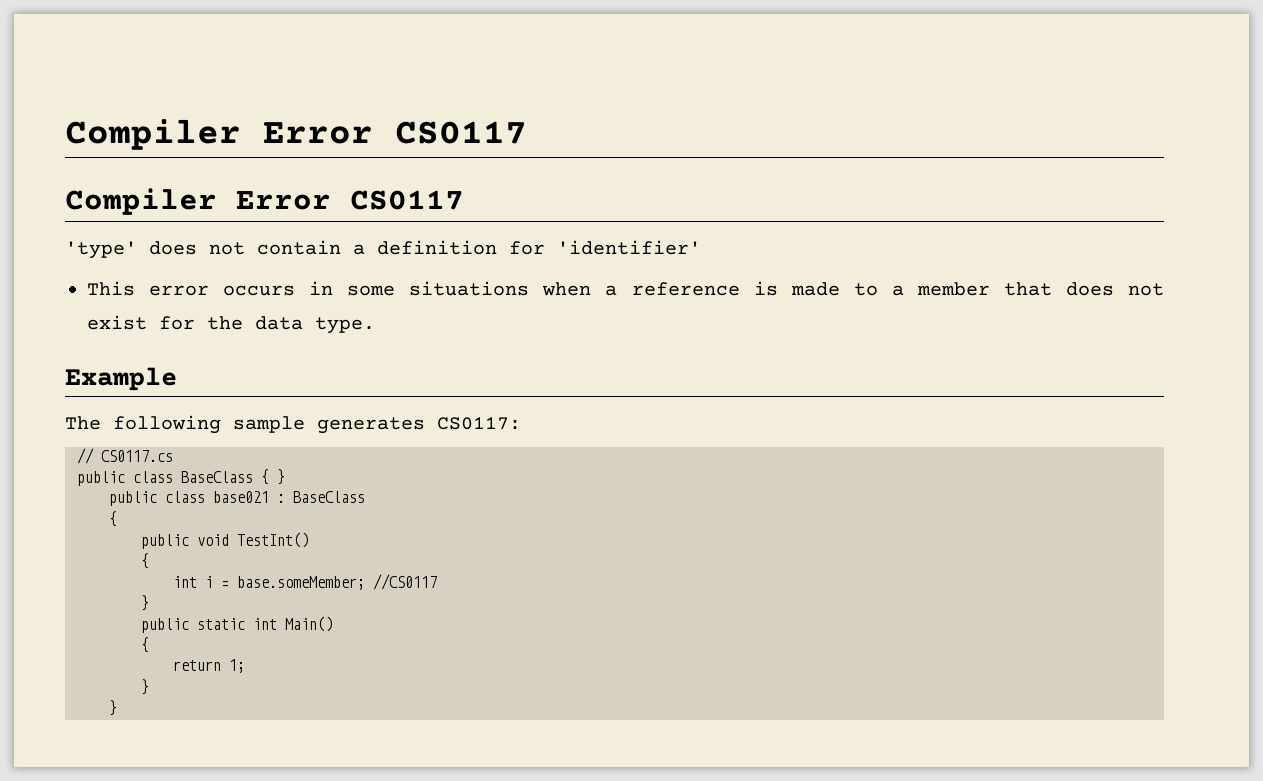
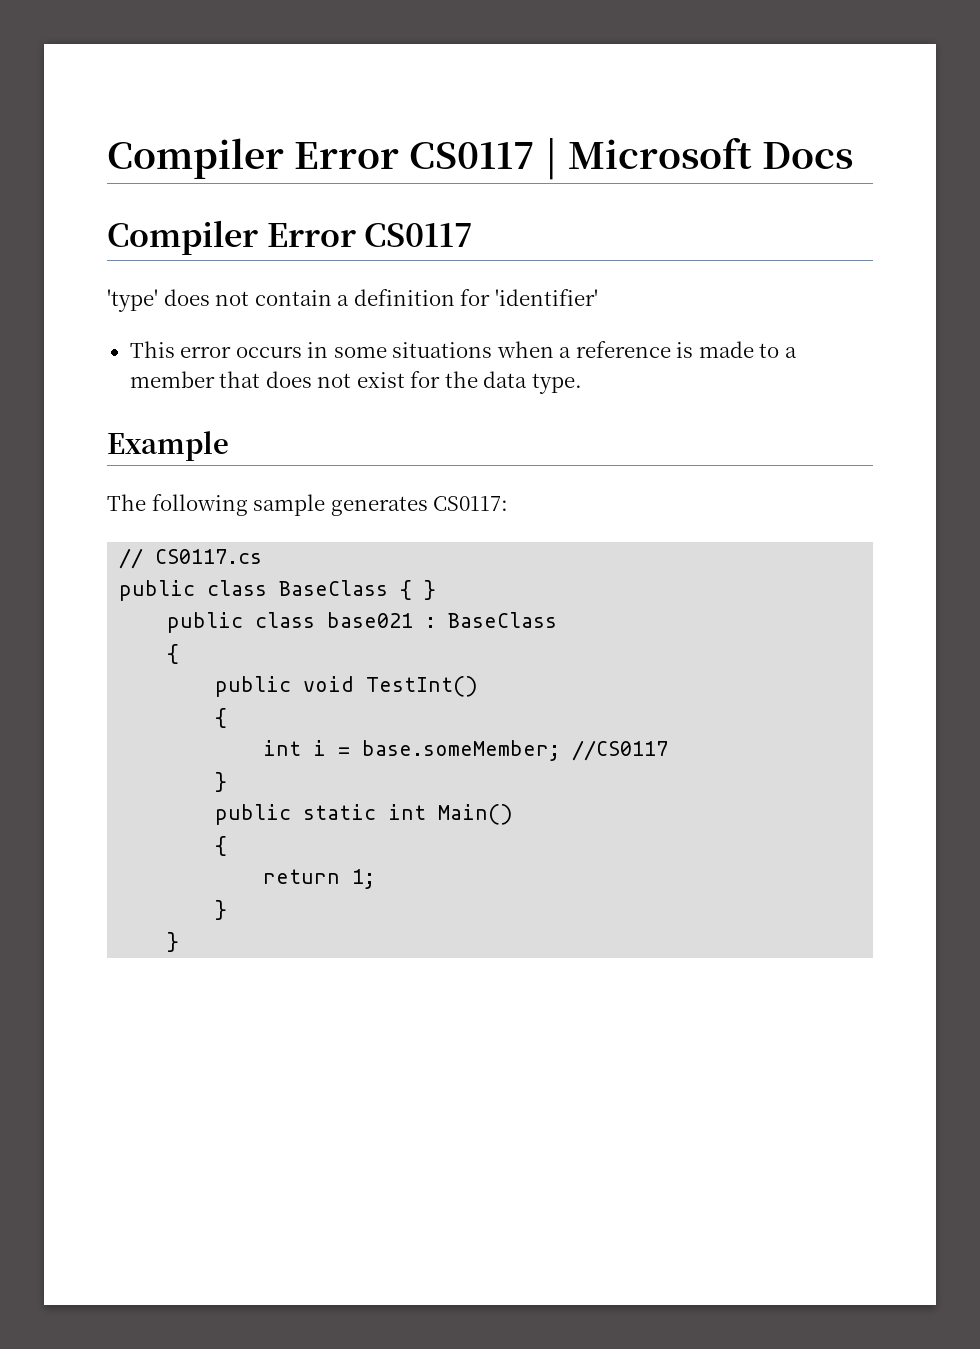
[65,119,527,150] Compiler Error CS0117 -> [107,138,853,180] Compiler Error CS0117 | Microsoft Docs

